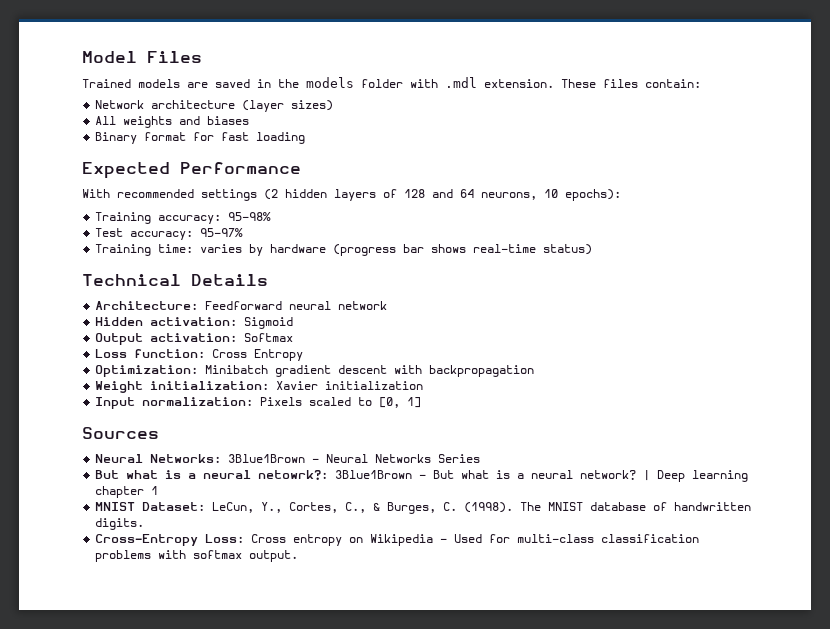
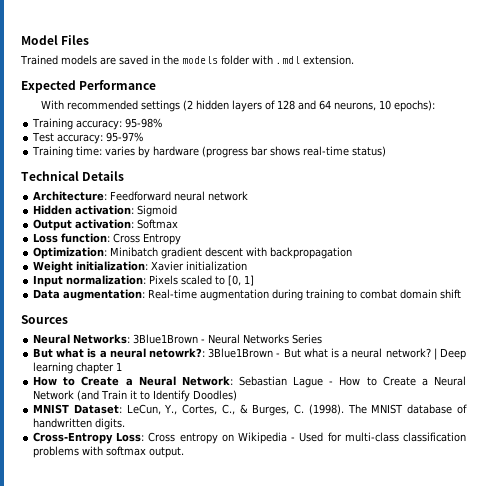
[561,79,701,88] [95,100,334,112] [95,116,250,128] [95,132,306,144] These files contain: // Network architecture (layer sizes) // All weights and biases // Binary format for fast loading -> (354, 60) none
(422, 402) none -> [33,289,462,301] // Data augmentation: Real-time augmentation during training to combat domain shift
(159, 490) none -> [33,376,466,388] [33,390,238,402] // How to Create a Neural Network: Sebastian Lague - How to Create a Neural Network (and Train it to Identify Doodles)

